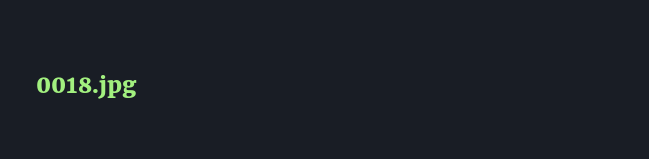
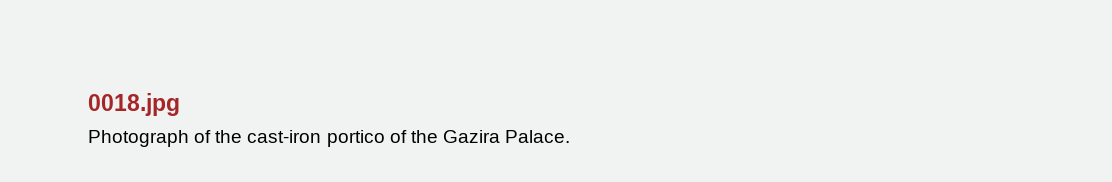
(137, 87) none -> [88,130,571,147] // Photograph of the cast-iron portico of the Gazira Palace.

